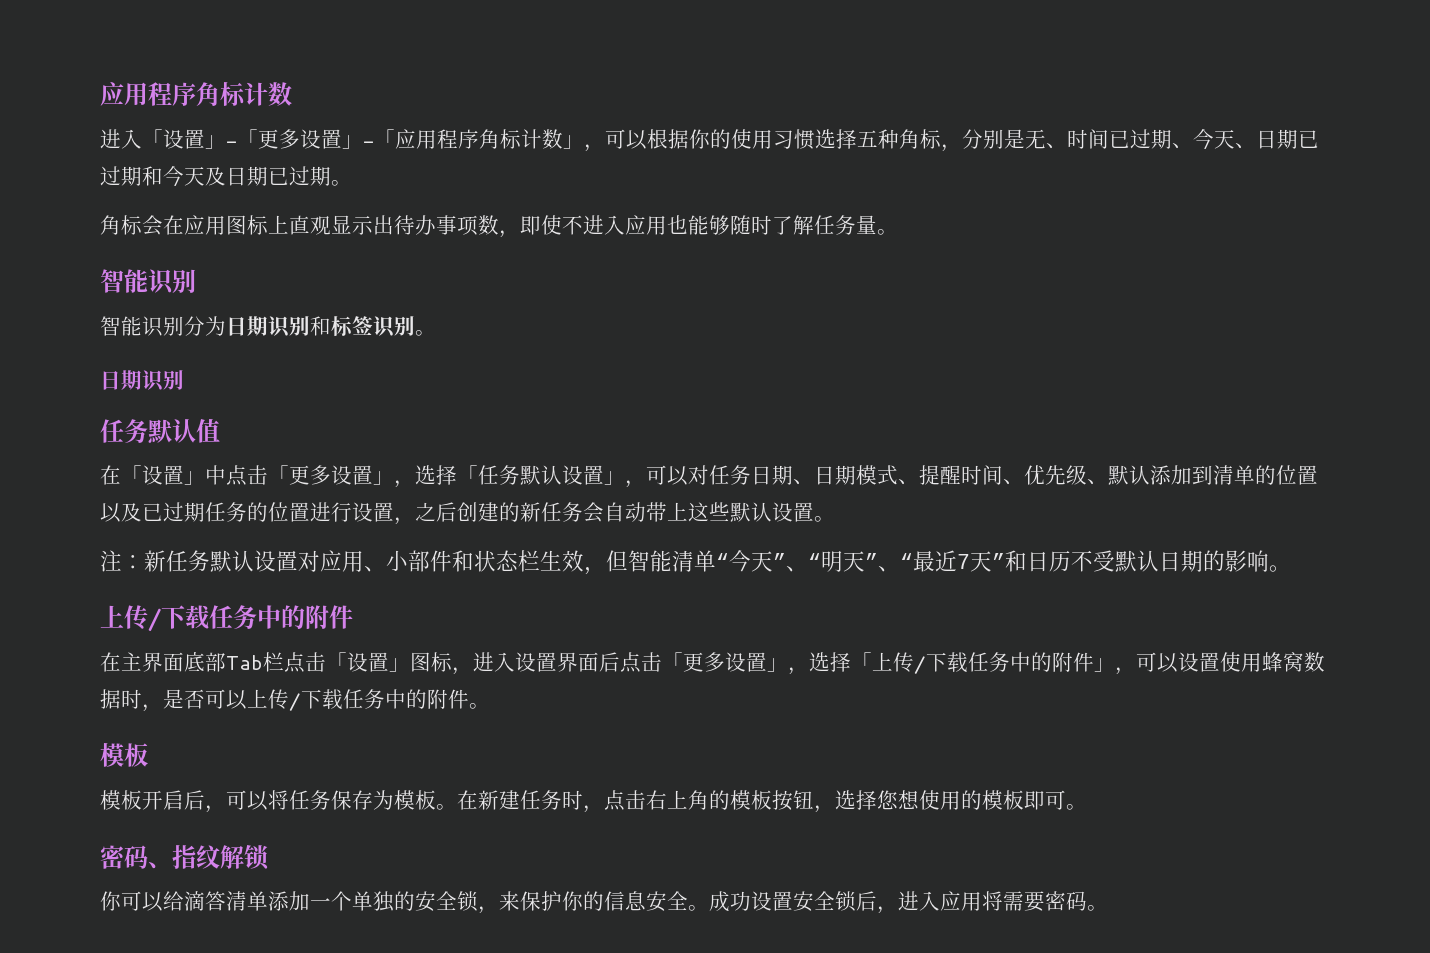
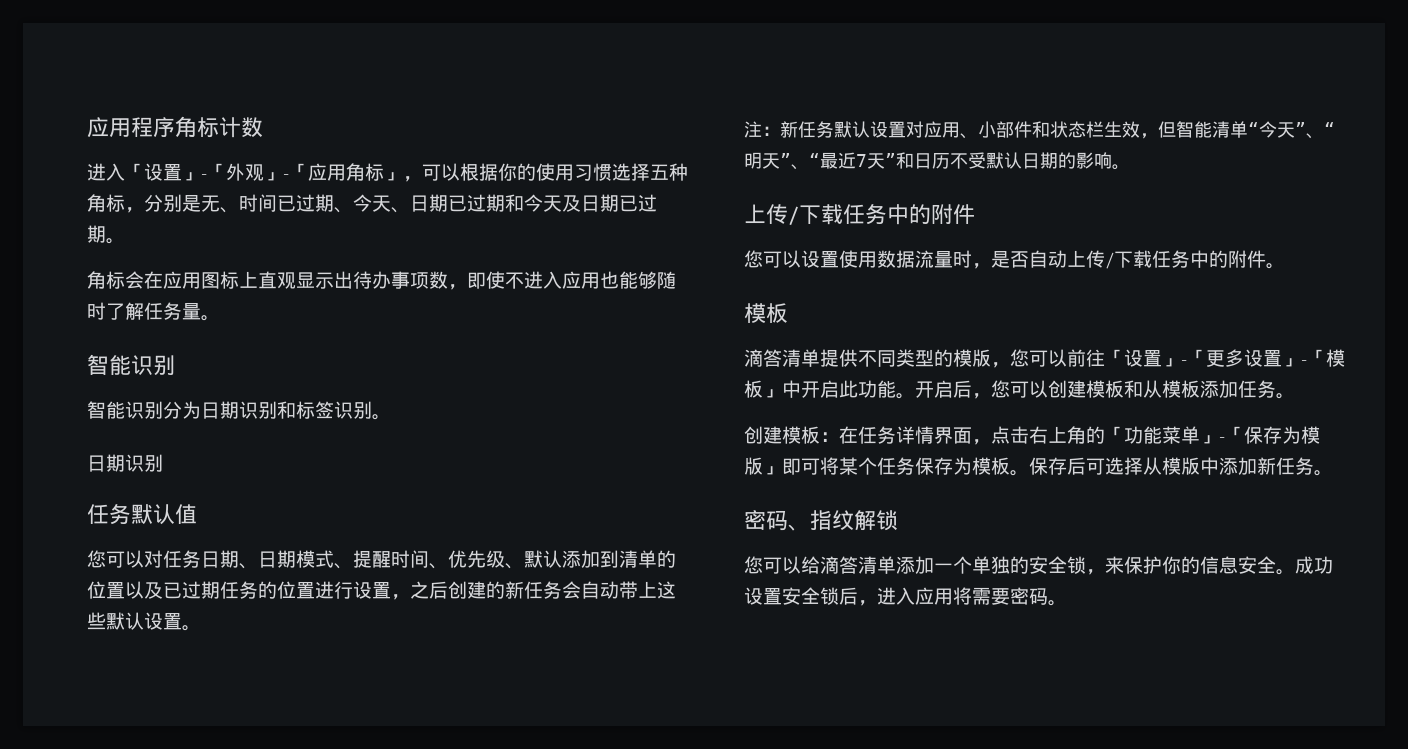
[258,129,342,149] 更多设置 -> [226,163,264,181] 外观
[437,129,563,149] 程序角标计数 -> [346,163,384,181] 角标
[100,465,646,488] 在「设置」中点击「更多设置」，选择「任务默认设置」， -> [87,550,106,568] 您
[100,652,1136,675] 在主界面底部Tab栏点击「设置」图标，进入设置界面后点击「更多设置」，选择「上传/下载任务中的附件」， -> [744,250,763,268] 您
[1262,652,1325,672] [100,689,121,709] 蜂窝数据 -> [877,250,953,268] 数据流量
[205,689,247,710] 可以 -> [1029,250,1067,268] 自动
[100,790,1066,813] 模板开启后，可以将任务保存为模板。在新建任务时，点击右上角的模板按钮，选择您想使用的模板即可 -> [744,349,1345,368] [744,380,1295,399] [744,426,1320,445] [744,457,1314,476] 滴答清单提供不同类型的模版，您可以前往「设置」-「更多设置」-「模板」中开启此功能。开启后，您可以创建模板和从模板添加任务。 // 创建模板：在任务详情界面，点击右上角的「功能菜单」-「保存为模版」即可将某个任务保存为模板。保存后可选择从模版中添加新任务
[100,891,121,911] 你 -> [744,556,763,574] 您

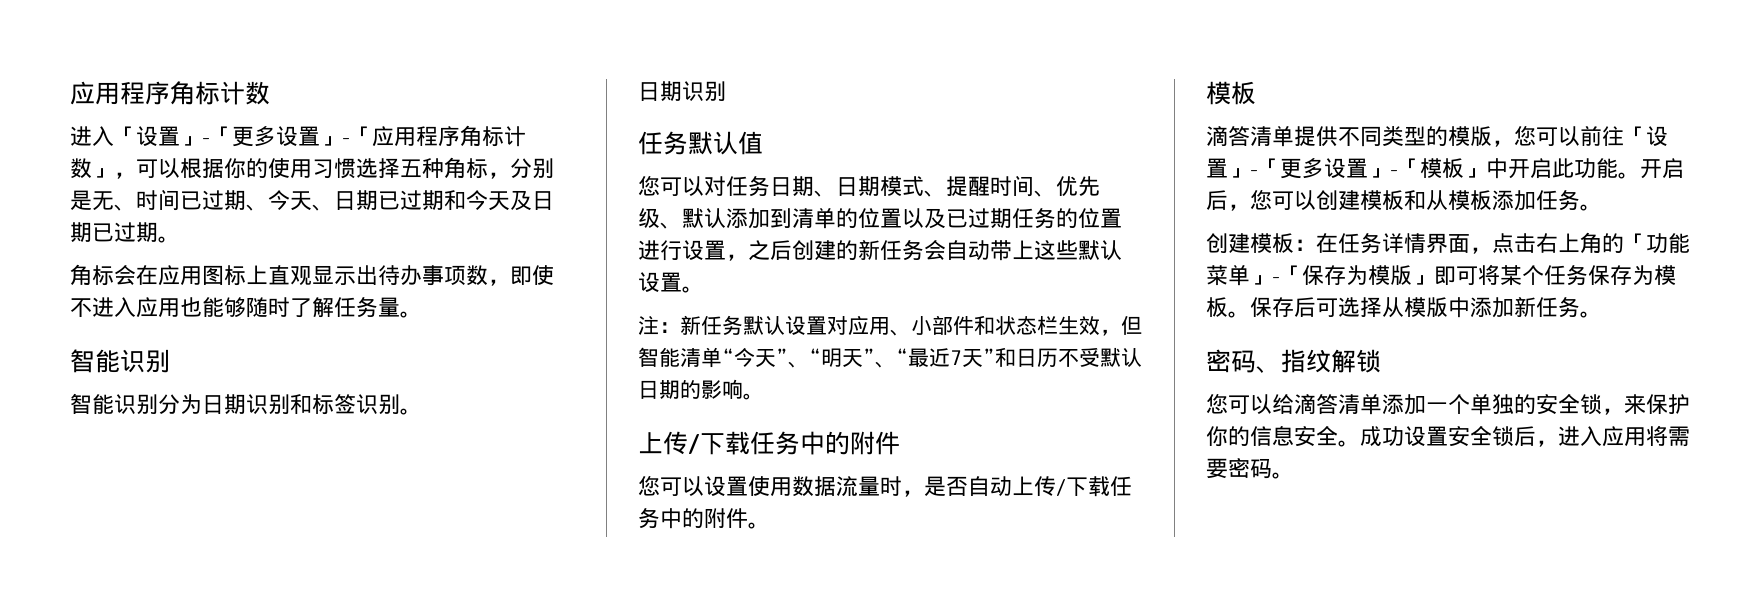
[226,163,264,181] 外观 -> [232,126,320,147] 更多设置
[346,163,384,181] 角标 -> [416,125,526,147] [70,158,92,179] 程序角标计数

